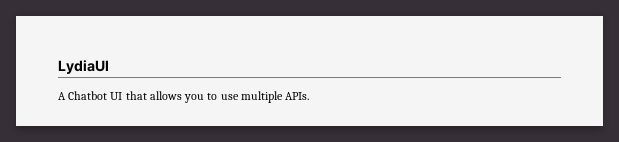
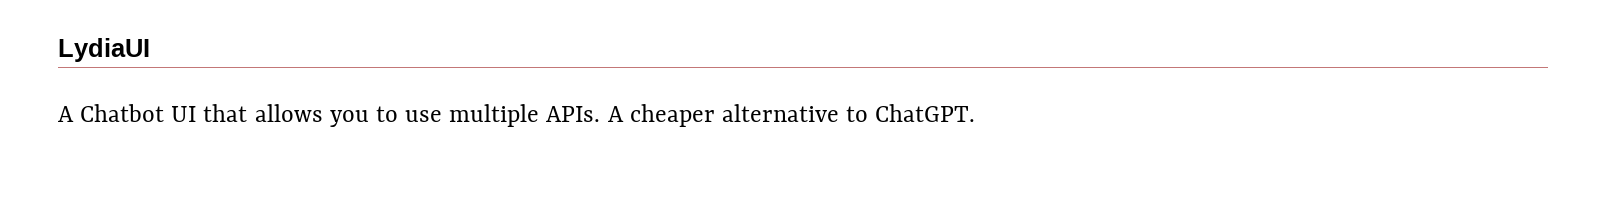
(310, 96) none -> [607,104,976,127] A cheaper alternative to ChatGPT.

